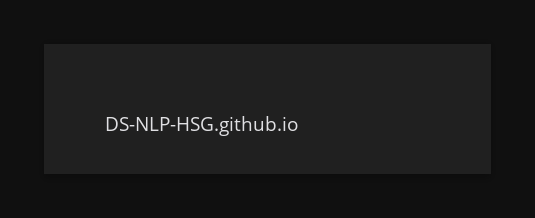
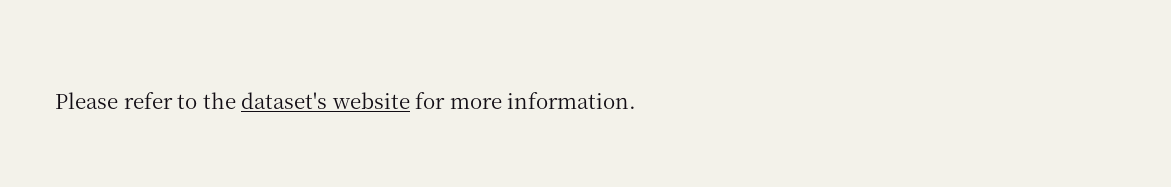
[105,116,298,136] DS-NLP-HSG.github.io -> [55,92,637,109] Please refer to the dataset's website for more information.

